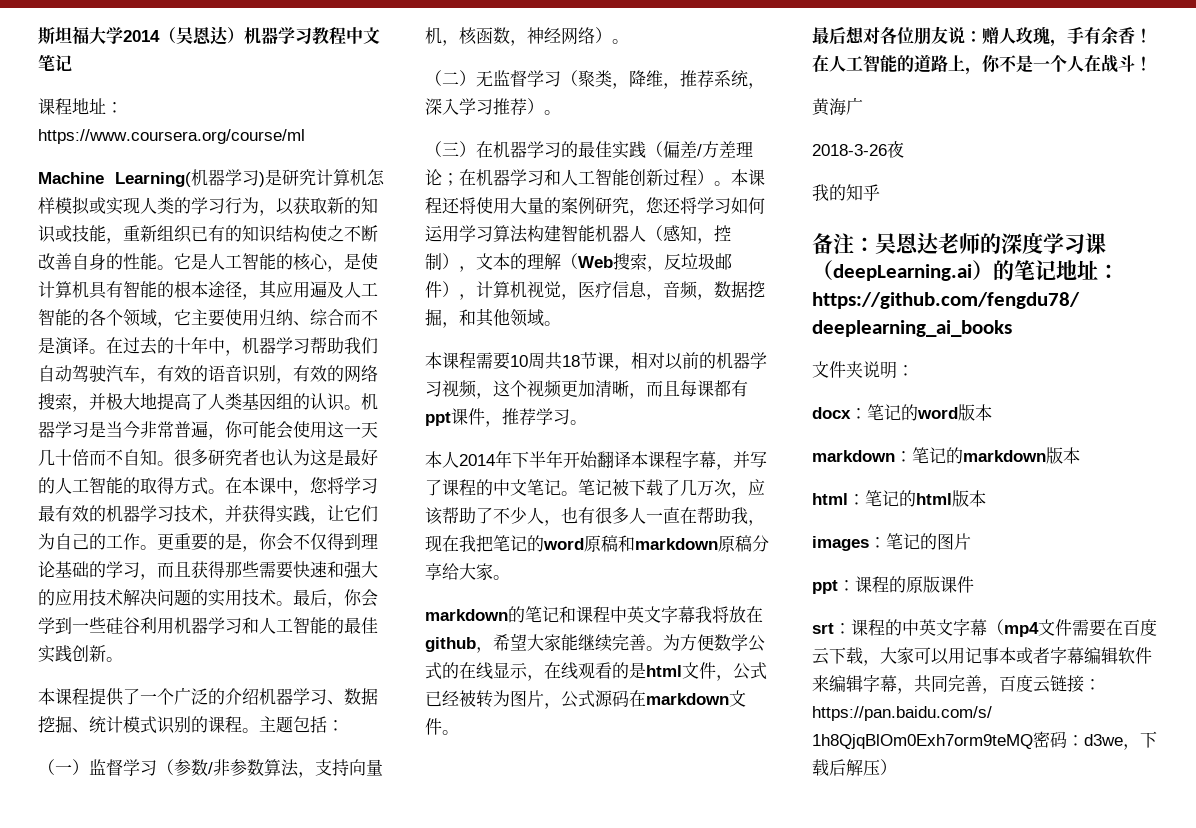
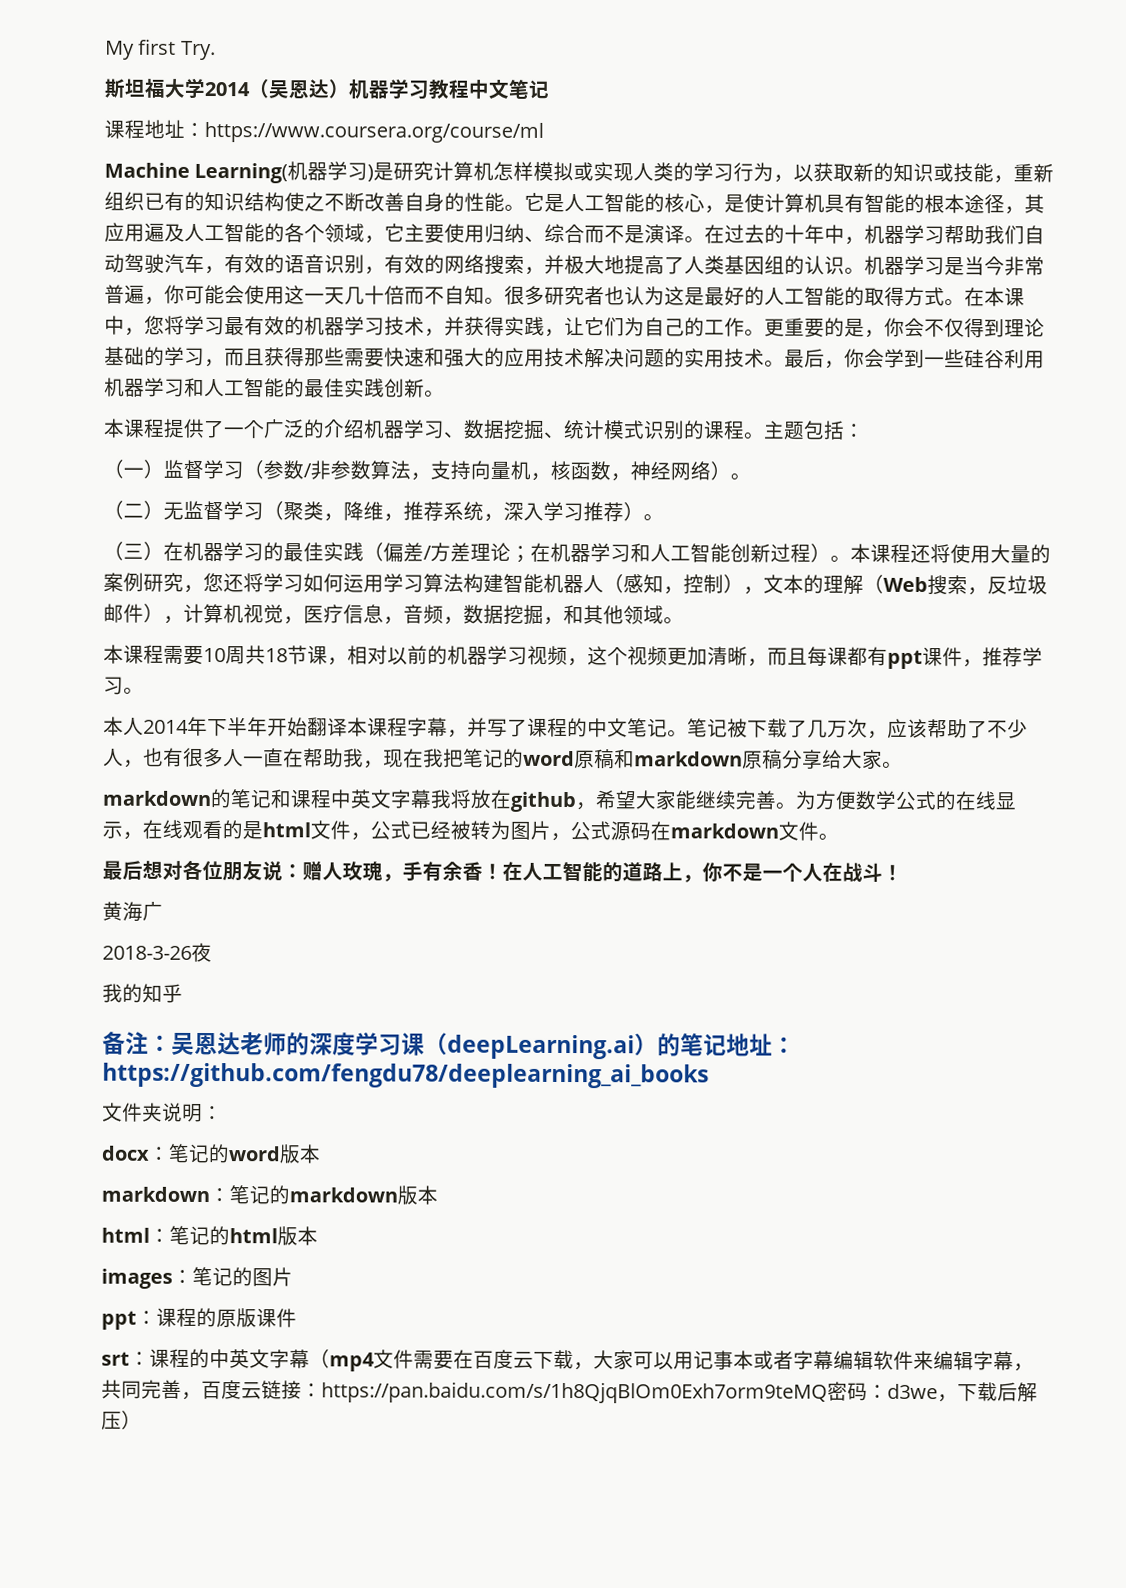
(38, 35) none -> [105,38,216,61] My first Try. //

